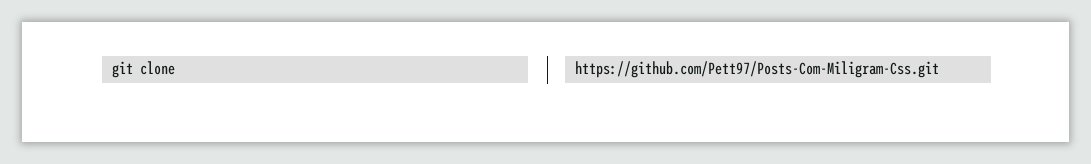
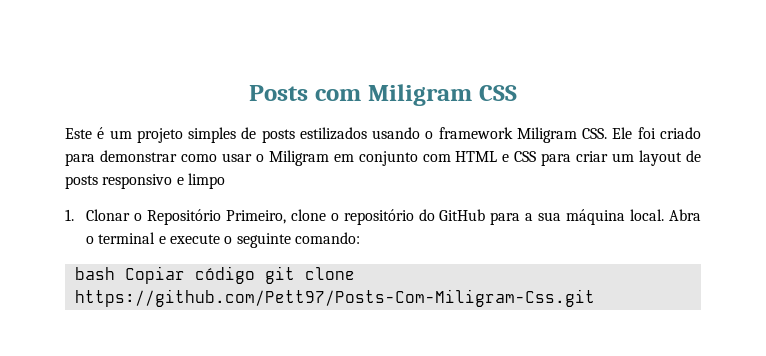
(111, 69) none -> [249,84,517,106] [65,127,701,143] [65,150,701,166] [65,173,225,189] [65,209,702,225] [86,232,361,248] [74,266,255,284] Posts com Miligram CSS // Este é um projeto simples de posts estilizados usando o framework Miligram CSS. Ele foi criado para demonstrar como usar o Miligram em conjunto com HTML e CSS para criar um layout de posts responsivo e limpo // 1. Clonar o Repositório Primeiro, clone o repositório do GitHub para a sua máquina local. Abra o terminal e execute o seguinte comando: // bash Copiar código

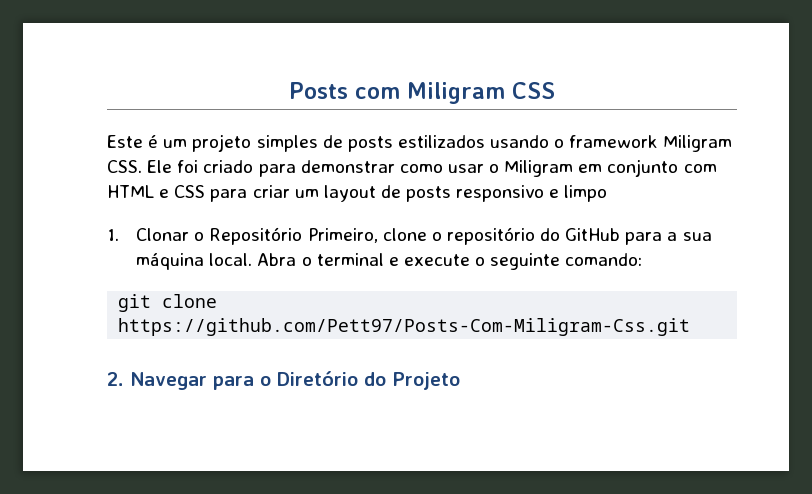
[74,266,255,284] bash Copiar código -> (643, 259) none
(595, 298) none -> [107,371,460,390] // 2. Navegar para o Diretório do Projeto

